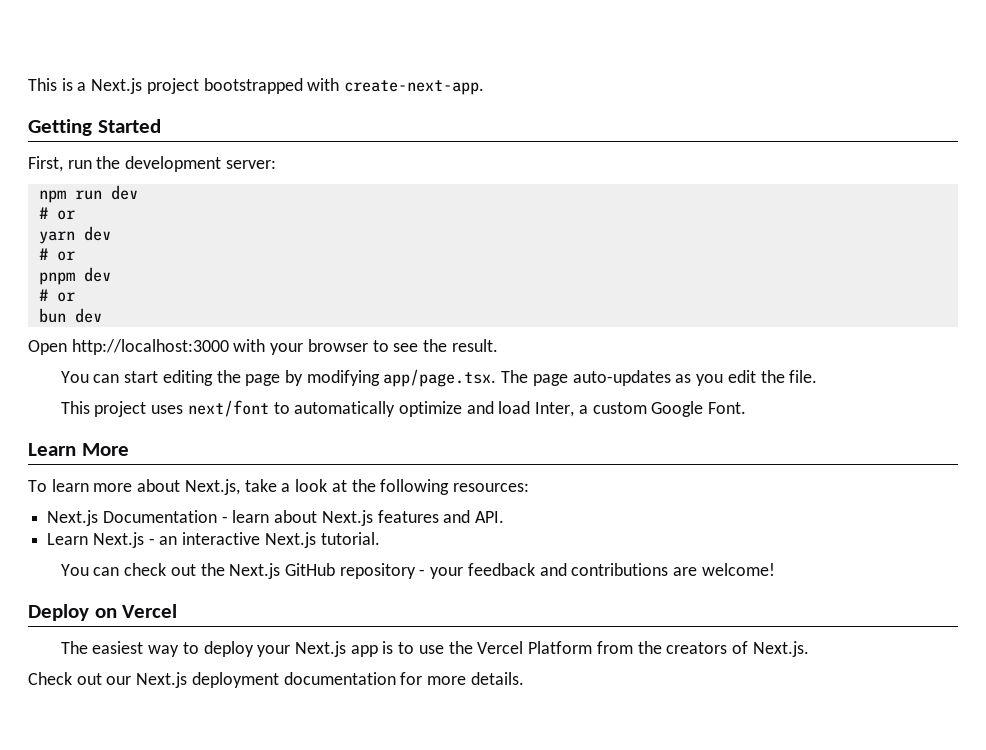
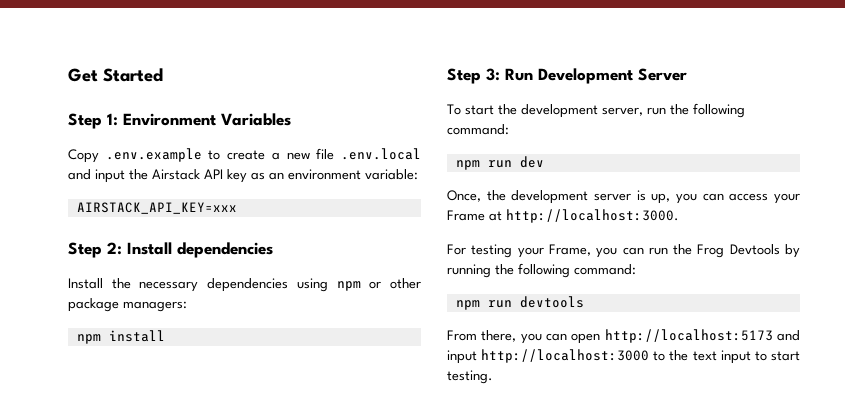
[28,78,485,95] [28,119,161,136] [28,156,276,172] [38,185,138,203] [38,207,75,220] [38,226,111,244] [38,248,75,261] [38,267,111,285] [38,289,75,302] [38,308,102,323] [28,339,498,355] [60,369,818,387] [60,400,747,417] [28,443,129,456] [28,479,529,495] [47,510,505,526] [47,532,380,548] [60,563,775,579] [28,604,178,621] [60,641,809,657] [28,672,524,688] This is a Next.js project bootstrapped with create-next-app. // Getting Started // First, run the development server: // npm run dev // # or // yarn dev // # or // pnpm dev // # or // bun dev // Open http://localhost:3000 with your browser to see the result. // You can start editing the page by modifying app/page.tsx. The page auto-updates as you edit the file. // This project uses next/font to automatically optimize and load Inter, a custom Google Font. // Learn More // To learn more about Next.js, take a look at the following resources: // Next.js Documentation - learn about Next.js features and API. // Learn Next.js - an interactive Next.js tutorial. // You can check out the Next.js GitHub repository - your feedback and contributions are welcome! // Deploy on Vercel // The easiest way to deploy your Next.js app is to use the Vercel Platform from the creators of Next.js. // Check out our Next.js deployment documentation for more details. -> [68,68,163,82] [68,113,291,129] [68,148,422,163] [68,169,418,183] [76,202,237,214] [68,242,273,258] [68,278,422,292] [68,298,187,312] [76,330,165,344] [447,68,687,84] [447,103,745,118] [447,124,509,135] [455,156,544,170] [447,190,800,204] [447,209,679,223] [447,244,800,258] [447,263,636,278] [455,296,584,310] [447,329,800,344] [447,349,800,364] [447,370,493,384] Get Started // Step 1: Environment Variables // Copy .env.example to create a new file .env.local and input the Airstack API key as an environment variable: // AIRSTACK_API_KEY=xxx // Step 2: Install dependencies // Install the necessary dependencies using npm or other package managers: // npm install // Step 3: Run Development Server // To start the development server, run the following command: // npm run dev // Once, the development server is up, you can access your Frame at http://localhost:3000. // For testing your Frame, you can run the Frog Devtools by running the following command: // npm run devtools // From there, you can open http://localhost:5173 and input http://localhost:3000 to the text input to start testing.

